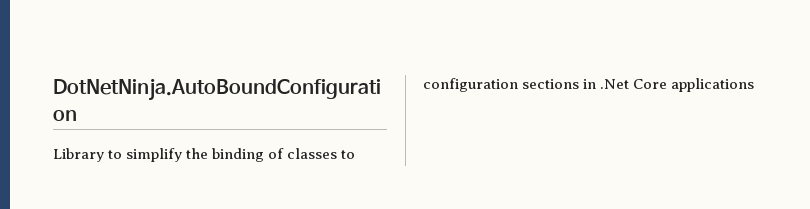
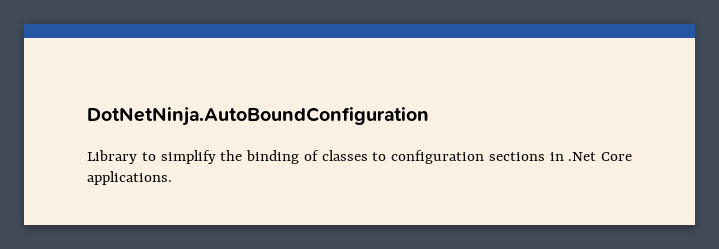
[671,78,755,92] applications -> [87,171,172,185] applications.

